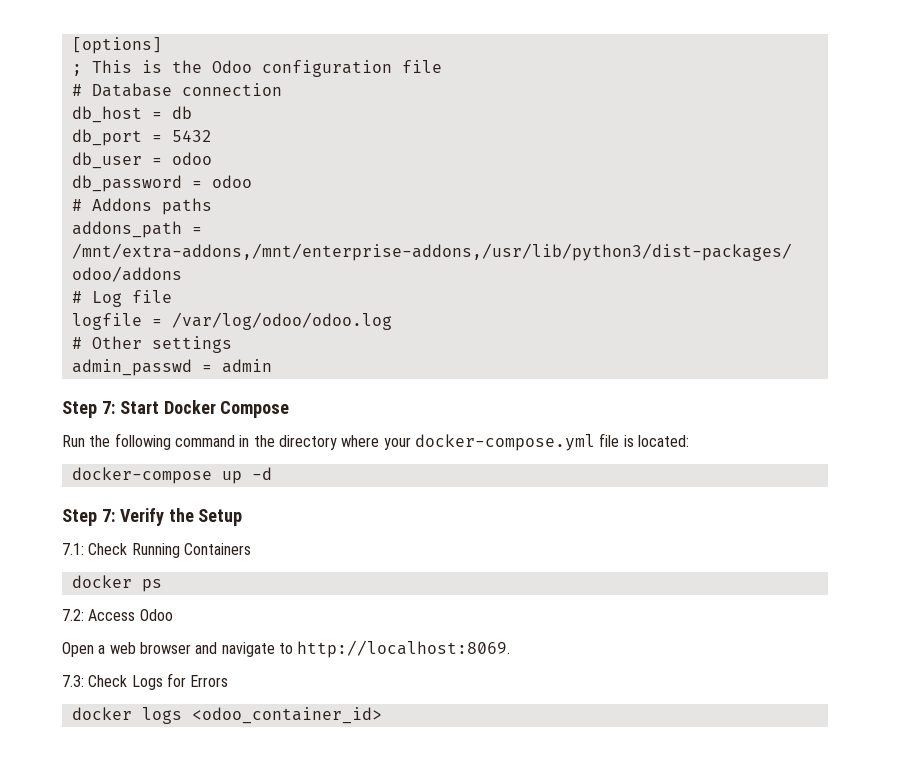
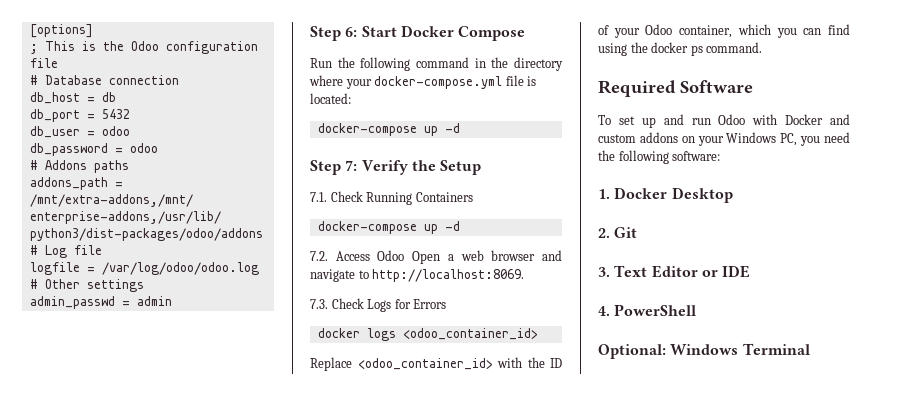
[101,401,115,414] 7: -> [345,27,358,37] 6:
[62,543,84,555] 7.1: -> [310,192,327,202] 7.1.
[71,575,162,592] [62,609,84,621] docker ps // 7.2: -> [317,221,460,234] [310,251,328,261] docker-compose up -d // 7.2.
(173, 615) // -> (405, 255) none
[62,675,84,687] 7.3: -> [310,299,328,309] 7.3.
(382, 715) none -> [310,357,562,371] [598,24,850,38] [598,42,763,56] [598,80,753,97] [598,114,850,128] [598,132,850,146] [598,150,721,164] [598,187,733,203] [598,227,638,238] [598,265,751,278] [598,304,697,316] [598,343,810,359] // Replace <odoo_container_id> with the ID of your Odoo container, which you can find using the docker ps command. // Required Software // To set up and run Odoo with Docker and custom addons on your Windows PC, you need the following software: // 1. Docker Desktop // 2. Git // 3. Text Editor or IDE // 4. PowerShell // Optional: Windows Terminal

